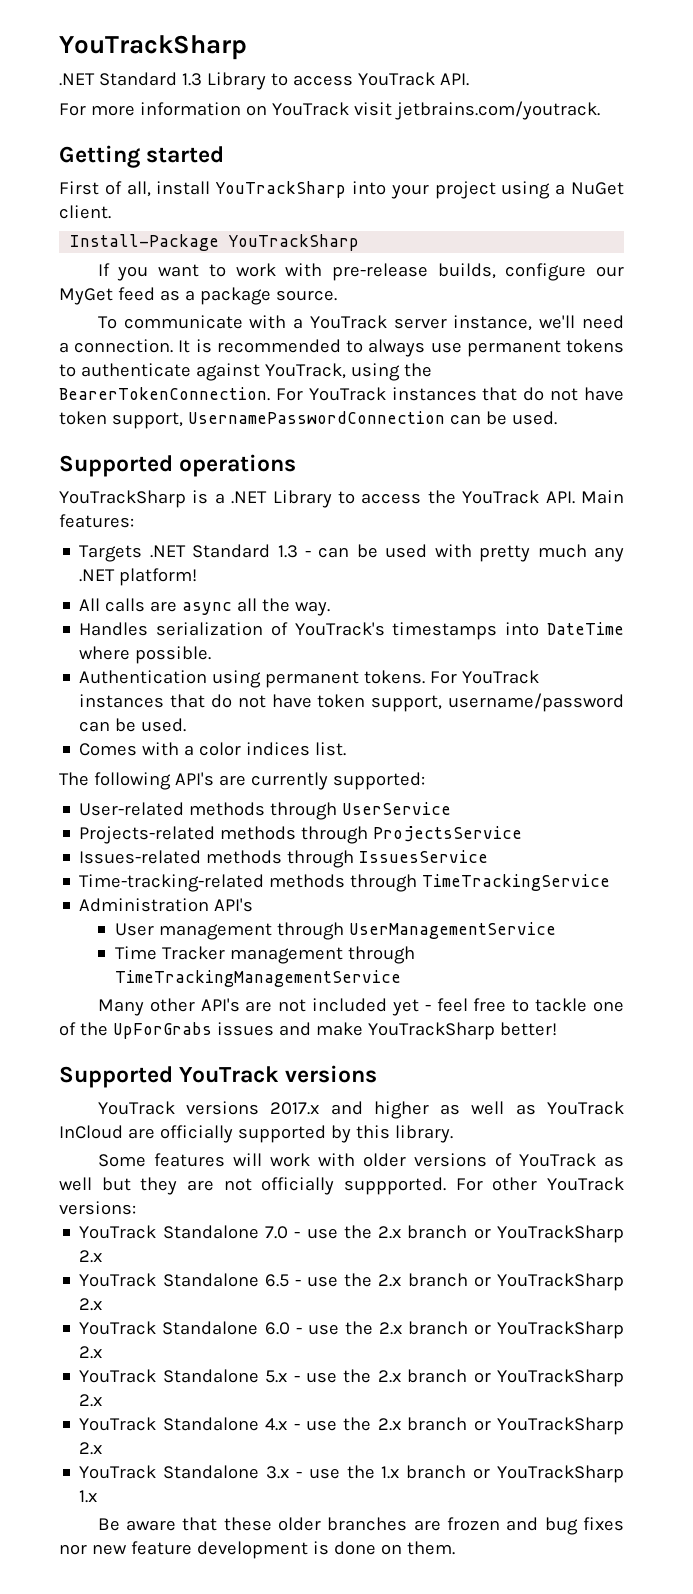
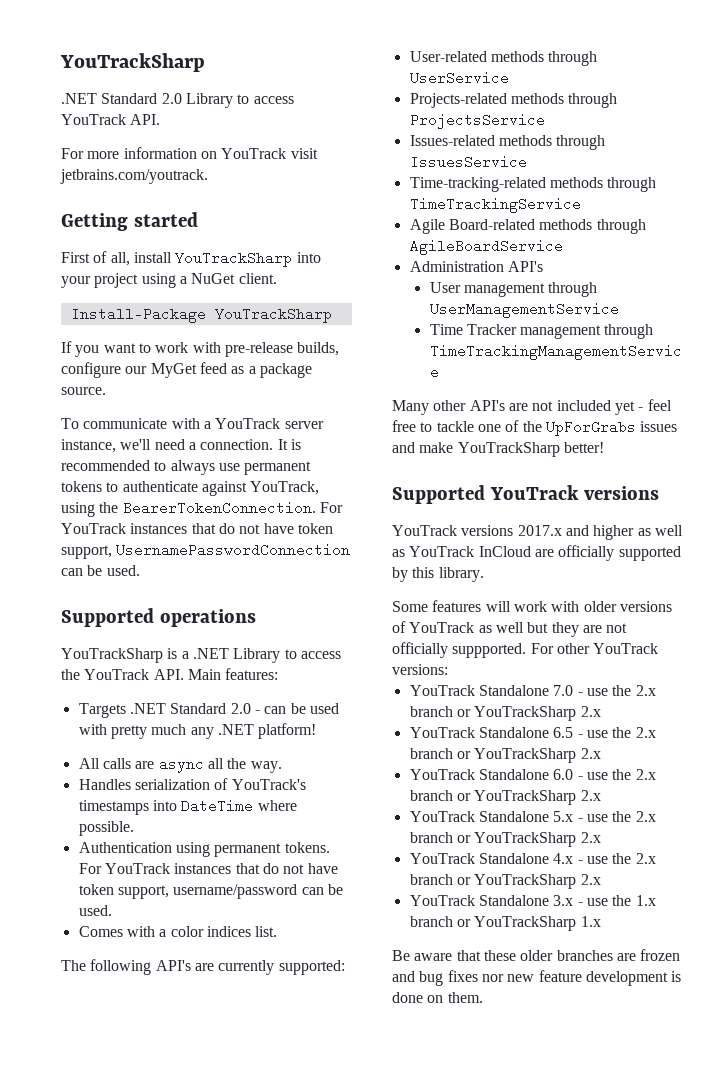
[181,73,202,86] 1.3 -> [161,93,182,104] 2.0
[277,545,298,558] 1.3 -> [230,703,251,714] 2.0
(611, 882) none -> [409,219,646,234] [409,239,563,255] // Agile Board-related methods through AgileBoardService

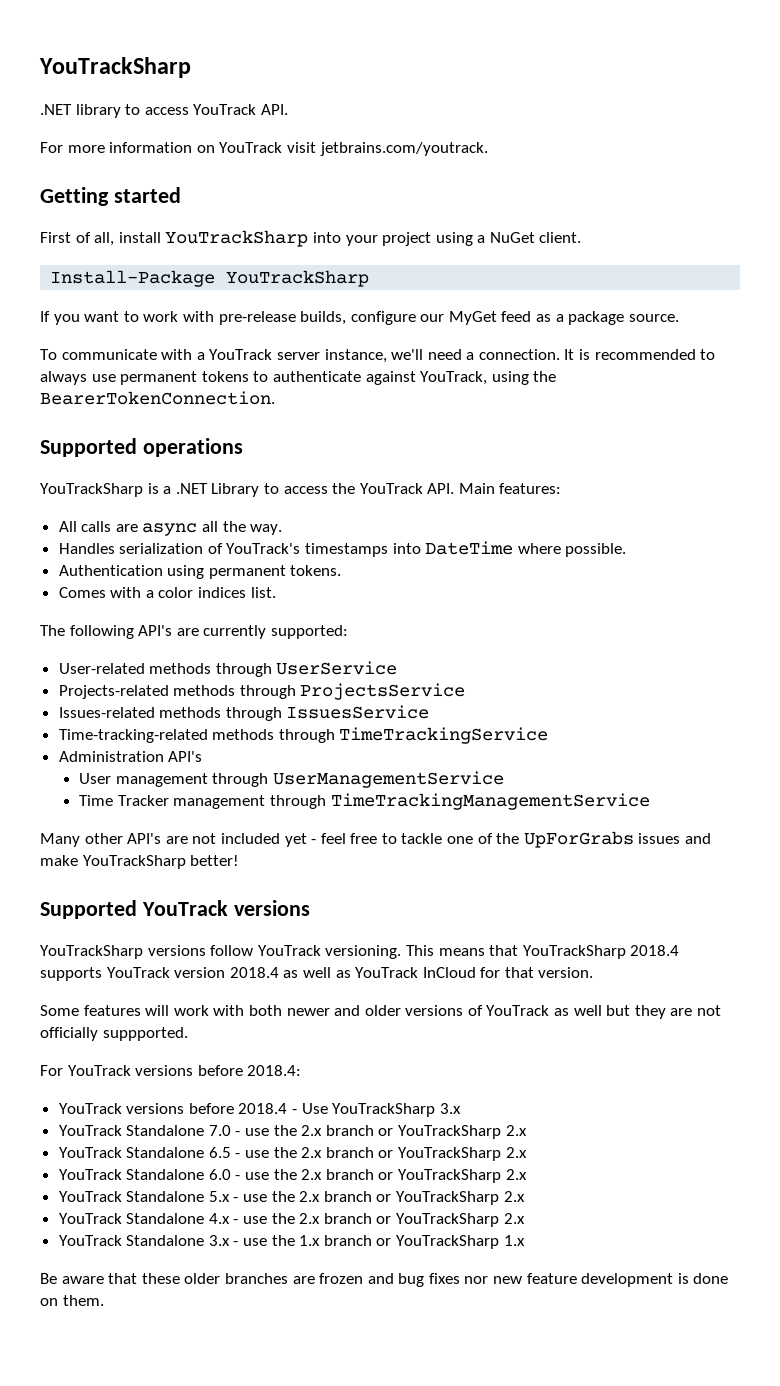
[101,93,233,108] Standard 2.0 Library -> [75,104,121,118] library
[319,502,343,513] [61,523,333,534] [61,543,351,559] [61,565,140,576] For YouTrack instances that do not have token support, UsernamePasswordConnection can be used. -> (275, 398) none
[78,703,339,718] [78,723,317,739] // Targets .NET Standard 2.0 - can be used with pretty much any .NET platform! -> (562, 488) none
[78,863,338,874] [78,884,343,899] [78,905,112,916] For YouTrack instances that do not have token support, username/password can be used. -> (342, 570) none
[409,219,646,234] [409,239,563,255] // Agile Board-related methods through AgileBoardService -> (549, 735) none
[392,525,635,540] YouTrack versions 2017.x and higher -> [40,945,680,959] [40,967,279,981] YouTrackSharp versions follow YouTrack versioning. This means that YouTrackSharp 2018.4 supports YouTrack version 2018.4
[534,545,681,561] [392,567,484,582] are officially supported by this library. -> [480,967,594,978] for that version.
(580, 606) none -> [248,1005,361,1016] both newer and
[530,643,659,654] [392,664,448,675] For other YouTrack versions: -> [40,1065,302,1076] [58,1103,461,1117] // For YouTrack versions before 2018.4: // YouTrack versions before 2018.4 - Use YouTrackSharp 3.x

